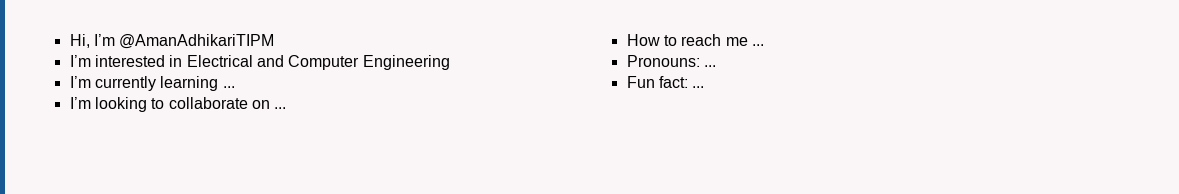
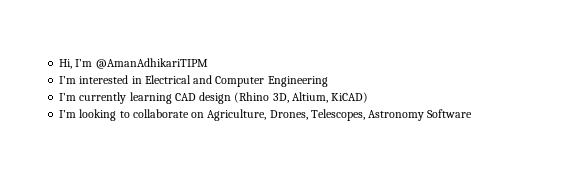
[222,86,235,88] ... -> [174,92,369,104] CAD design (Rhino 3D, Altium, KiCAD)
[274,107,287,109] [626,34,764,46] [626,55,716,67] [626,76,705,88] ... // How to reach me ... // Pronouns: ... // Fun fact: ... -> [207,109,473,121] Agriculture, Drones, Telescopes, Astronomy Software

